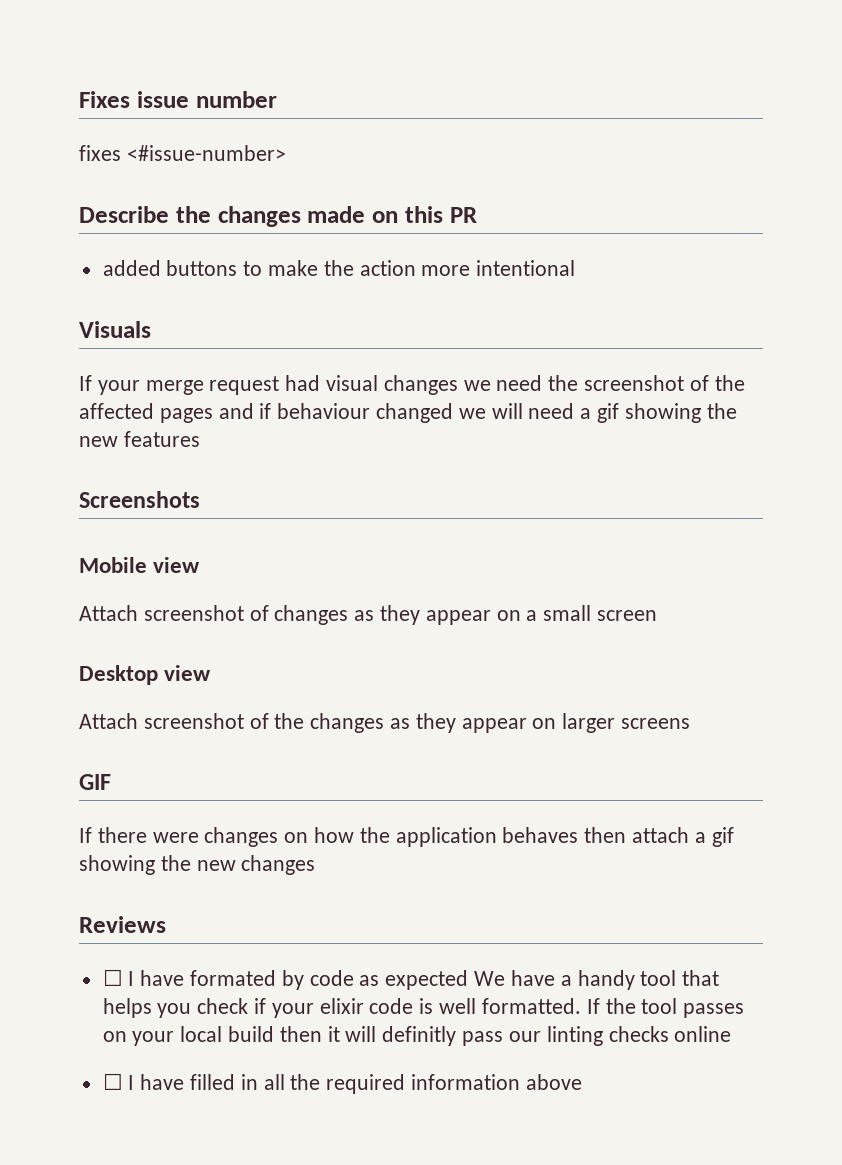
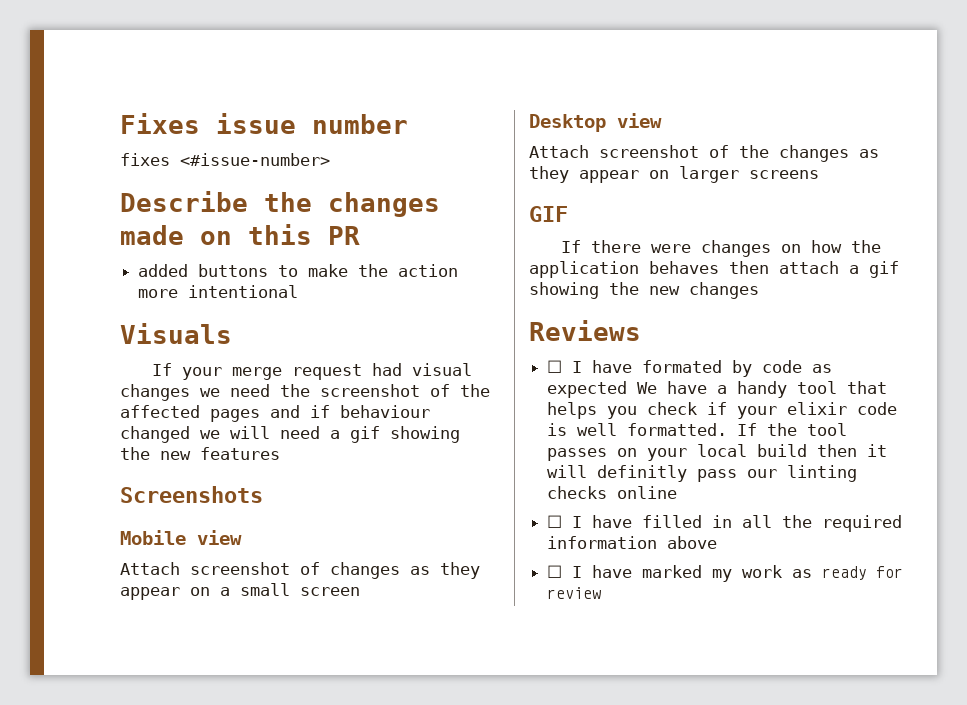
(582, 1082) none -> [547,565,904,582] [547,587,602,599] // ☐ I have marked my work as ready for review

